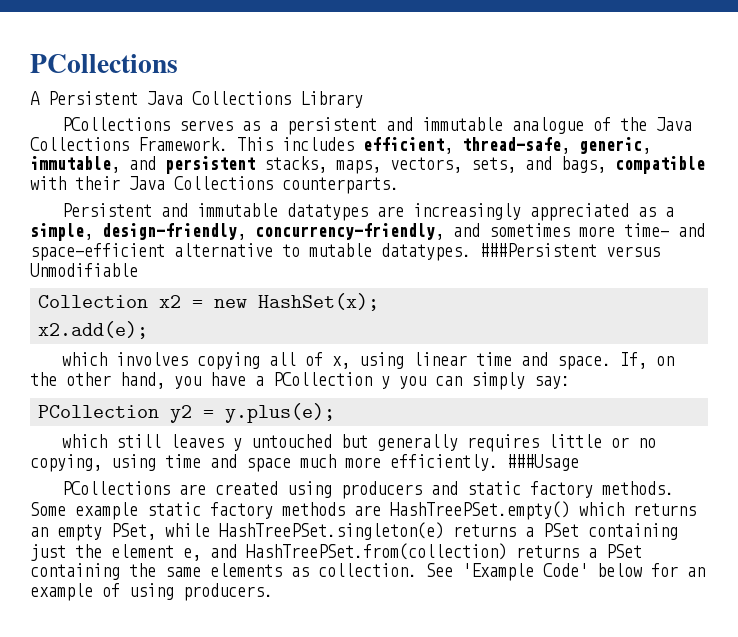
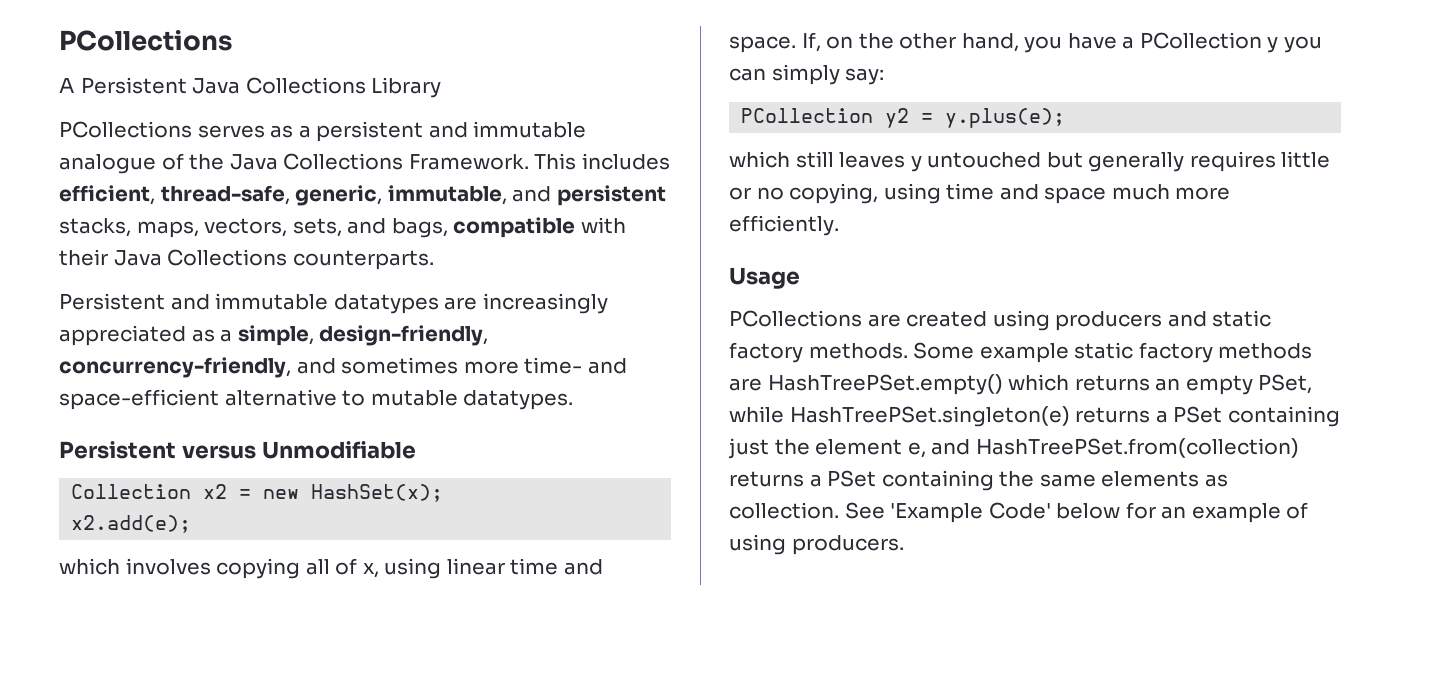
[480,243,597,257] ###Persistent -> [59,441,176,459] // Persistent
[507,454,579,471] ###Usage -> [729,267,800,289] // Usage

